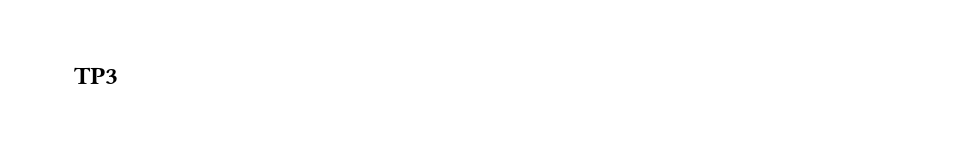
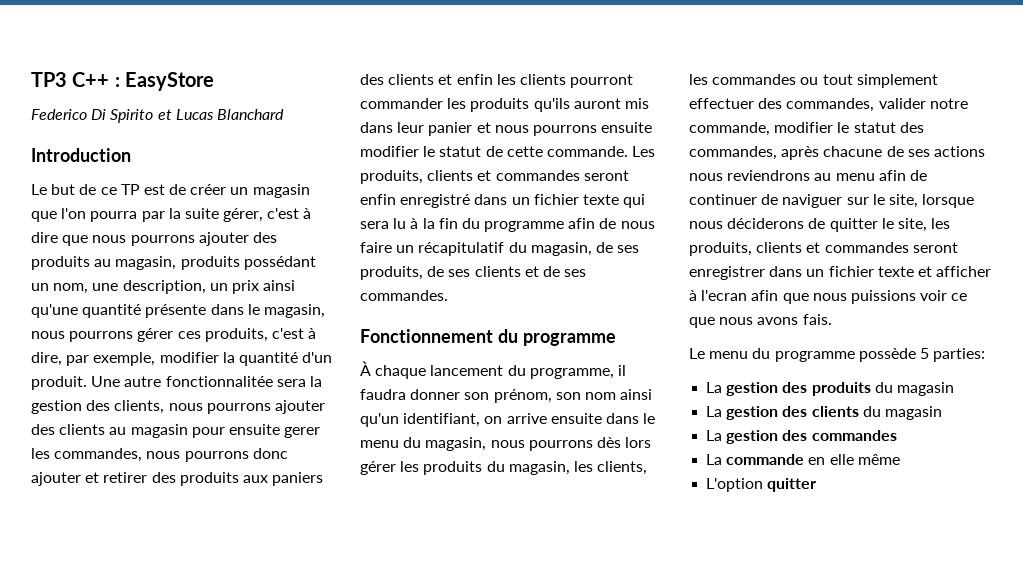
(118, 75) none -> [72,72,214,91] [31,109,284,123] [31,148,131,162] [31,184,310,198] [31,208,312,222] [31,232,277,246] [31,256,316,270] [31,280,296,294] [31,304,325,318] [31,328,317,342] [31,352,333,366] [31,376,322,390] [31,400,325,414] [31,424,321,438] [31,448,288,462] [31,472,324,486] [360,74,634,88] [360,98,649,112] [360,122,653,136] [360,146,656,157] [360,170,629,184] [360,194,646,208] [360,218,655,232] [360,242,640,256] [360,266,587,280] [360,290,448,301] [360,329,616,346] [360,361,626,379] [360,389,653,403] [360,413,656,427] [360,437,652,451] [360,461,648,475] [689,74,938,88] [689,98,968,112] [689,122,924,136] [689,146,985,160] [689,170,927,181] [689,194,975,208] [689,218,951,232] [689,242,958,256] [689,266,992,280] [689,290,968,304] [689,314,832,328] [689,348,986,362] [706,382,954,396] [706,406,942,420] [706,430,897,444] [706,454,900,465] [706,478,817,492] C++ : EasyStore // Federico Di Spirito et Lucas Blanchard // Introduction // Le but de ce TP est de créer un magasin que l'on pourra par la suite gérer, c'est à dire que nous pourrons ajouter des produits au magasin, produits possédant un nom, une description, un prix ainsi qu'une quantité présente dans le magasin, nous pourrons gérer ces produits, c'est à dire, par exemple, modifier la quantité d'un produit. Une autre fonctionnalitée sera la gestion des clients, nous pourrons ajouter des clients au magasin pour ensuite gerer les commandes, nous pourrons donc ajouter et retirer des produits aux paniers des clients et enfin les clients pourront commander les produits qu'ils auront mis dans leur panier et nous pourrons ensuite modifier le statut de cette commande. Les produits, clients et commandes seront enfin enregistré dans un fichier texte qui sera lu à la fin du programme afin de nous faire un récapitulatif du magasin, de ses produits, de ses clients et de ses commandes. // Fonctionnement du programme // À chaque lancement du programme, il faudra donner son prénom, son nom ainsi qu'un identifiant, on arrive ensuite dans le menu du magasin, nous pourrons dès lors gérer les produits du magasin, les clients, les commandes ou tout simplement effectuer des commandes, valider notre commande, modifier le statut des commandes, après chacune de ses actions nous reviendrons au menu afin de continuer de naviguer sur le site, lorsque nous déciderons de quitter le site, les produits, clients et commandes seront enregistrer dans un fichier texte et afficher à l'ecran afin que nous puissions voir ce que nous avons fais. // Le menu du programme possède 5 parties: // La gestion des produits du magasin // La gestion des clients du magasin // La gestion des commandes // La commande en elle même // L'option quitter

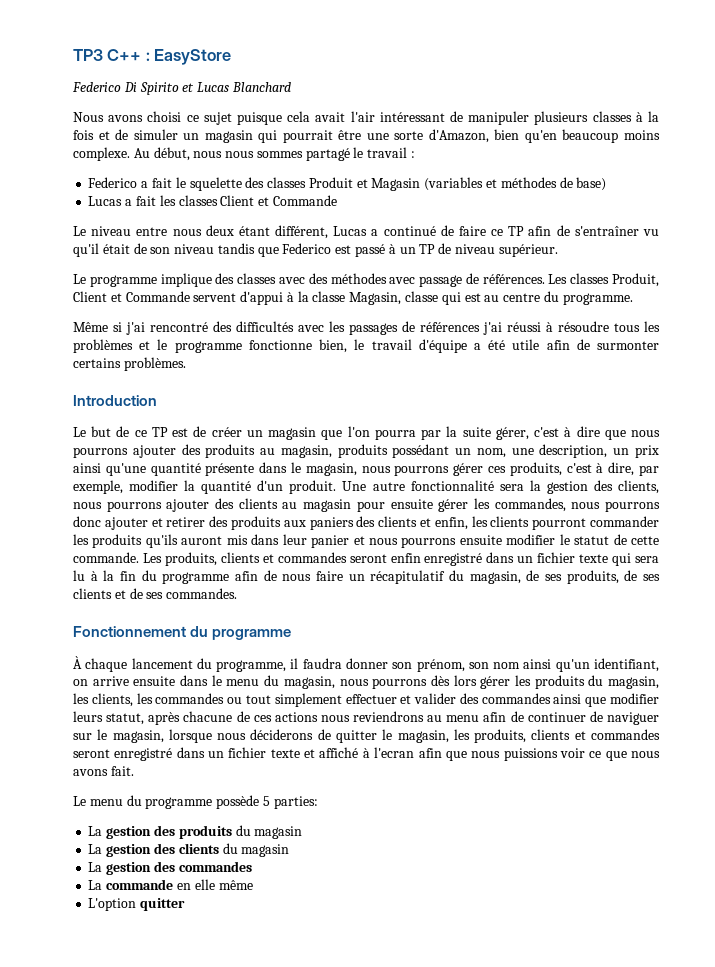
(284, 114) none -> [73,111,659,125] [73,129,660,143] [73,147,416,161] [88,177,607,191] [88,195,337,206] [73,225,660,239] [73,243,558,257] [73,273,659,287] [73,291,633,305] [73,321,660,335] [73,339,659,353] [73,357,186,371] // Nous avons choisi ce sujet puisque cela avait l'air intéressant de manipuler plusieurs classes à la fois et de simuler un magasin qui pourrait être une sorte d'Amazon, bien qu'en beaucoup moins complexe. Au début, nous nous sommes partagé le travail : // Federico a fait le squelette des classes Produit et Magasin (variables et méthodes de base) // Lucas a fait les classes Client et Commande // Le niveau entre nous deux étant différent, Lucas a continué de faire ce TP afin de s'entraîner vu qu'il était de son niveau tandis que Federico est passé à un TP de niveau supérieur. // Le programme implique des classes avec des méthodes avec passage de références. Les classes Produit, Client et Commande servent d'appui à la classe Magasin, classe qui est au centre du programme. // Même si j'ai rencontré des difficultés avec les passages de références j'ai réussi à résoudre tous les problèmes et le programme fonctionne bien, le travail d'équipe a été utile afin de surmonter certains problèmes.
[165,376,273,387] fonctionnalitée -> [410,480,494,491] fonctionnalité
[284,427,321,438] gerer -> [438,499,469,512] gérer
[456,74,493,85] enfin -> [434,517,468,530] enfin,
[758,98,968,112] [689,122,924,136] [689,146,777,160] des commandes, valider notre commande, modifier le statut des commandes, -> [400,693,659,707] [73,711,145,725] et valider des commandes ainsi que modifier leurs statut,
[907,149,930,157] ses -> [253,715,272,722] ces
[888,194,918,208] site, -> [112,730,164,743] magasin,
[897,218,927,232] site, -> [397,730,449,743] magasin,
[689,266,765,280] enregistrer -> [114,748,173,761] enregistré
[936,266,992,277] afficher -> [319,747,359,758] affiché
[802,314,832,325] fais. -> [110,766,134,776] fait.

